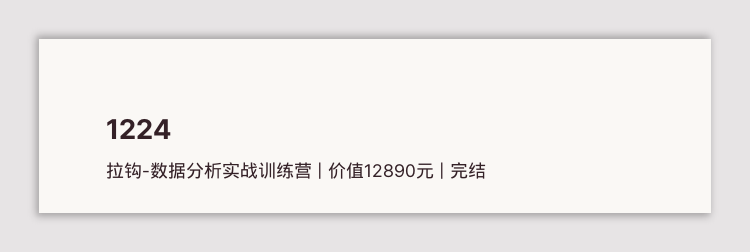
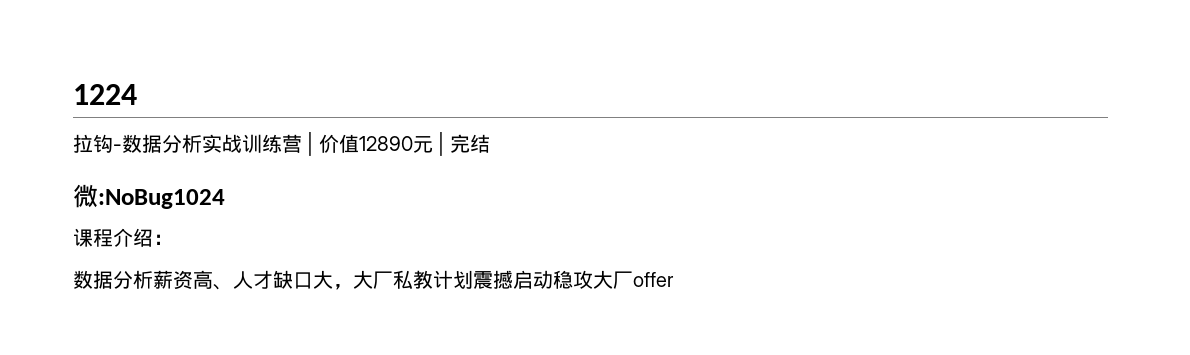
(486, 170) none -> [73,184,225,209] [73,228,173,247] [73,270,674,290] // 微:NoBug1024 // 课程介绍： // 数据分析薪资高、人才缺口大，大厂私教计划震撼启动稳攻大厂offer

